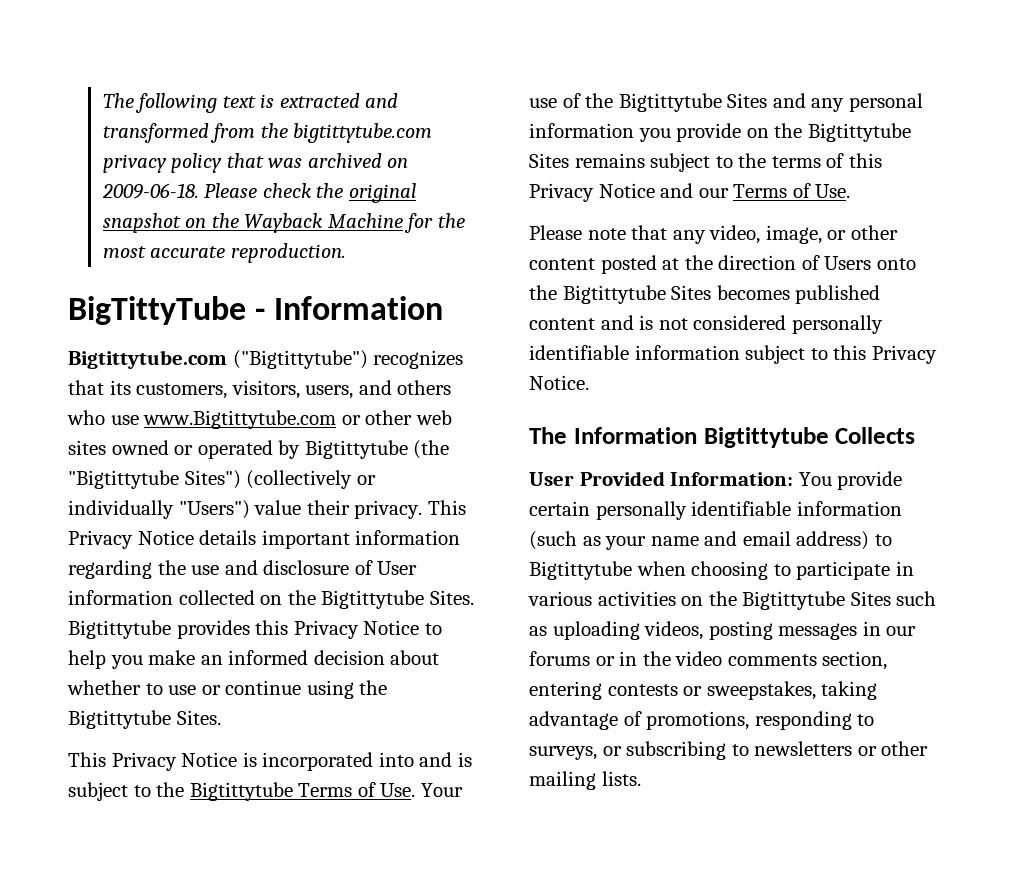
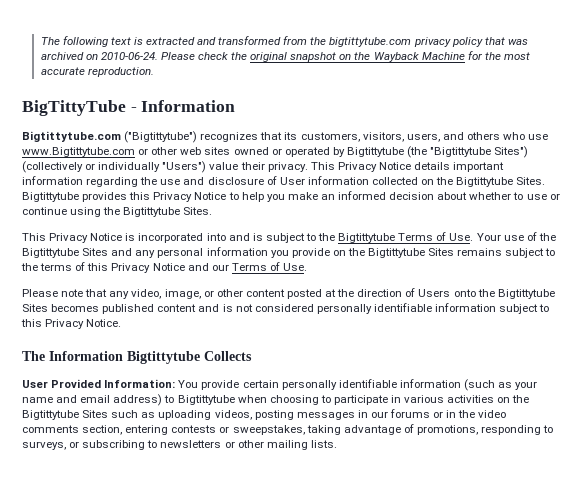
[101,183,199,199] 2009-06-18. -> [100,52,158,60] 2010-06-24.

